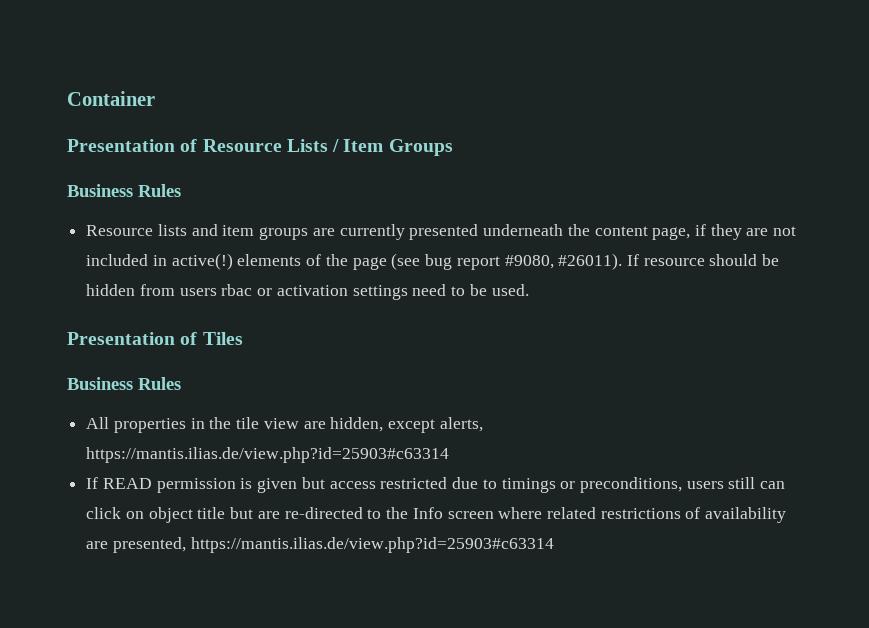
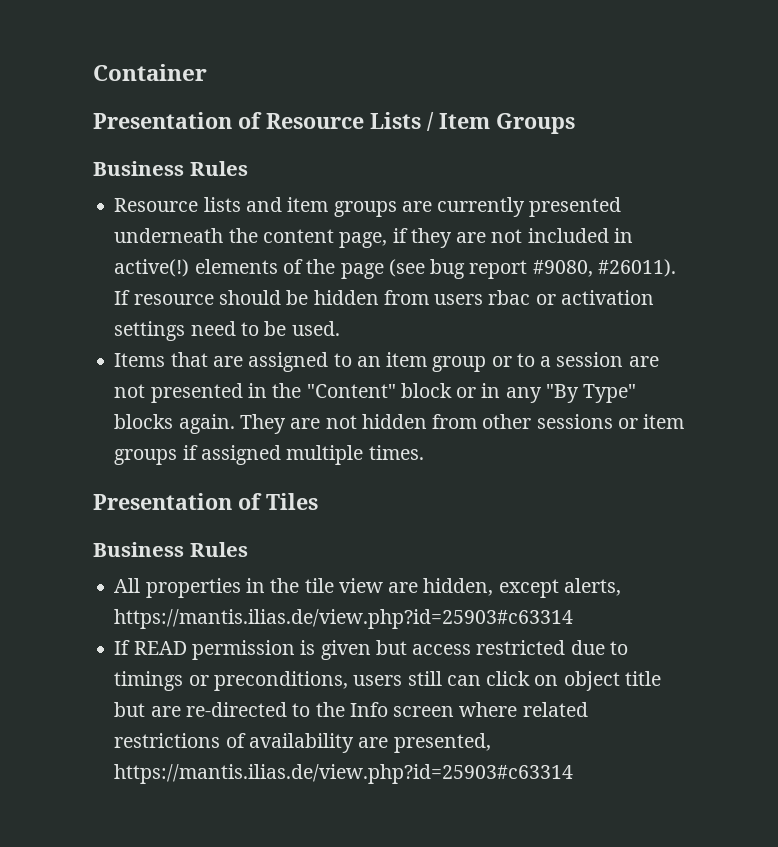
(529, 290) none -> [114,352,659,372] [114,383,637,403] [114,414,685,434] [114,445,424,465] // Items that are assigned to an item group or to a session are not presented in the "Content" block or in any "By Type" blocks again. They are not hidden from other sessions or item groups if assigned multiple times.

